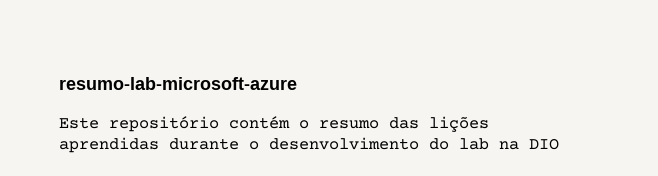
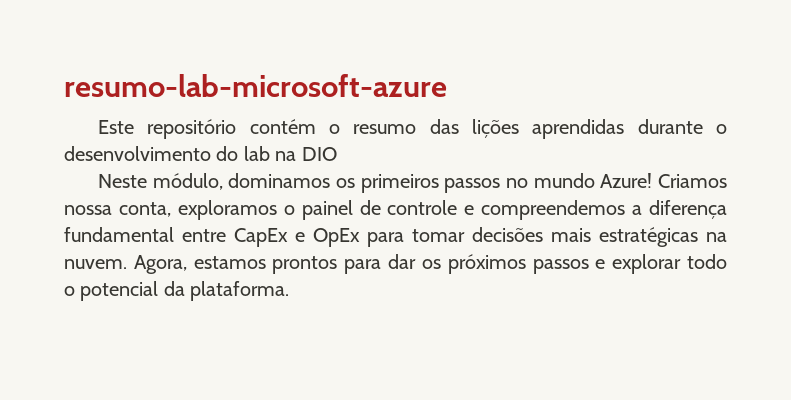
(559, 144) none -> [98,173,727,193] [64,200,727,220] [64,227,727,247] [64,254,728,274] [64,281,290,301] // Neste módulo, dominamos os primeiros passos no mundo Azure! Criamos nossa conta, exploramos o painel de controle e compreendemos a diferença fundamental entre CapEx e OpEx para tomar decisões mais estratégicas na nuvem. Agora, estamos prontos para dar os próximos passos e explorar todo o potencial da plataforma.

